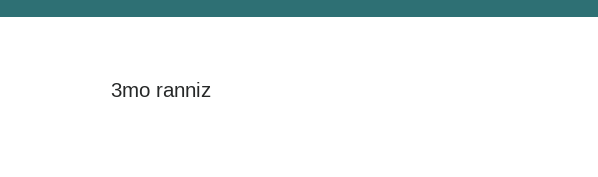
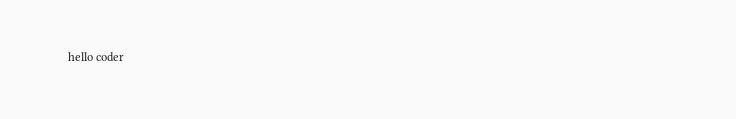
[111,82,211,97] 3mo ranniz -> [68,52,125,62] hello coder

